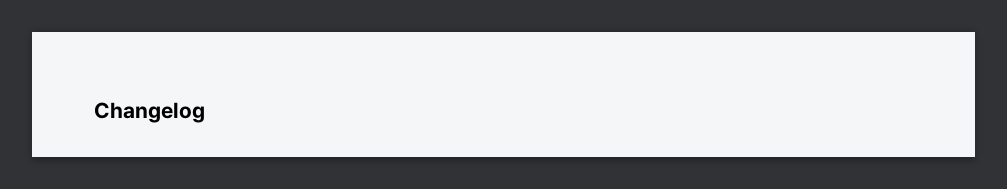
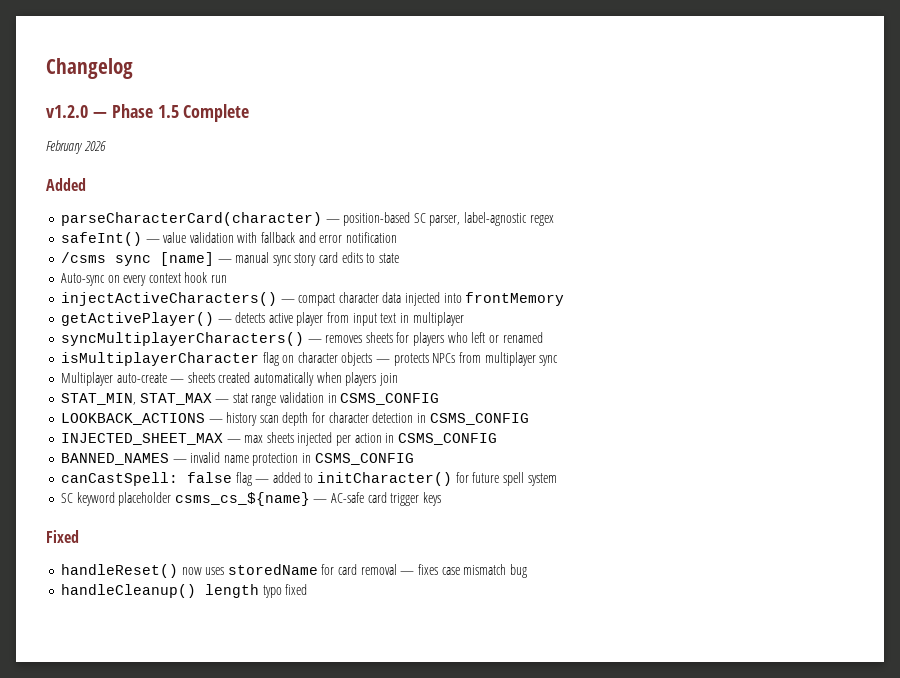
(205, 112) none -> [46,104,250,122] [46,140,106,154] [46,178,86,191] [60,212,554,226] [60,232,398,246] [60,252,400,266] [60,272,228,286] [60,292,565,306] [60,312,464,326] [60,332,543,346] [60,352,559,366] [60,372,399,386] [60,392,440,406] [60,412,529,426] [60,432,498,446] [60,452,414,466] [60,472,557,486] [60,492,442,506] [46,530,79,543] [60,564,527,578] [60,584,308,598] // v1.2.0 — Phase 1.5 Complete // February 2026 // Added // parseCharacterCard(character) — position-based SC parser, label-agnostic regex // safeInt() — value validation with fallback and error notification // /csms sync [name] — manual sync story card edits to state // Auto-sync on every context hook run // injectActiveCharacters() — compact character data injected into frontMemory // getActivePlayer() — detects active player from input text in multiplayer // syncMultiplayerCharacters() — removes sheets for players who left or renamed // isMultiplayerCharacter flag on character objects — protects NPCs from multiplayer sync // Multiplayer auto-create — sheets created automatically when players join // STAT_MIN, STAT_MAX — stat range validation in CSMS_CONFIG // LOOKBACK_ACTIONS — history scan depth for character detection in CSMS_CONFIG // INJECTED_SHEET_MAX — max sheets injected per action in CSMS_CONFIG // BANNED_NAMES — invalid name protection in CSMS_CONFIG // canCastSpell: false flag — added to initCharacter() for future spell system // SC keyword placeholder csms_cs_${name} — AC-safe card trigger keys // Fixed // handleReset() now uses storedName for card removal — fixes case mismatch bug // handleCleanup() length typo fixed

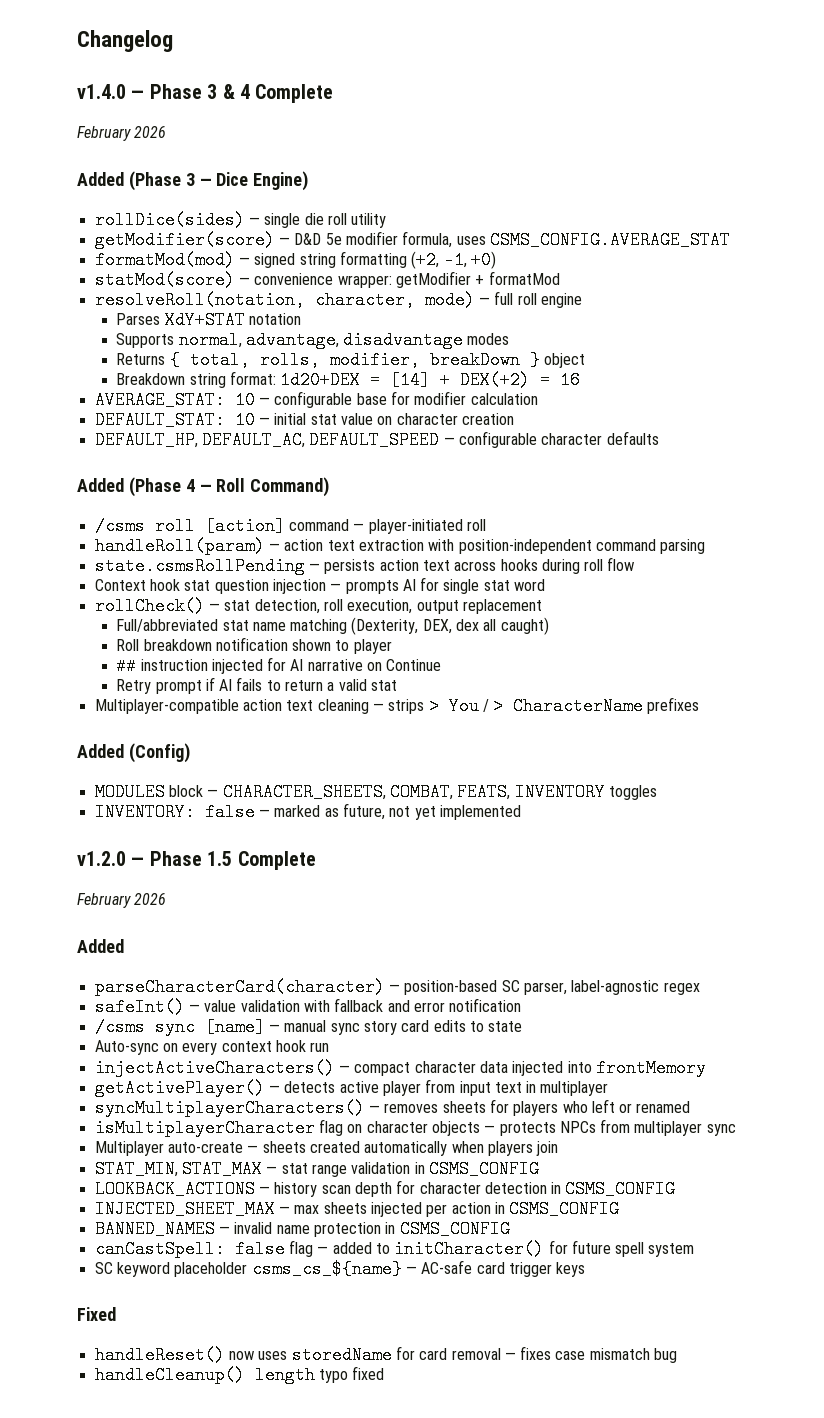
(133, 68) none -> [77,84,334,103] [77,126,167,141] [77,171,309,191] [94,211,387,229] [94,231,730,249] [94,251,496,269] [94,271,560,289] [94,291,582,309] [116,311,301,329] [116,331,510,349] [116,351,585,369] [116,371,581,389] [94,391,538,409] [94,411,514,429] [94,431,659,449] [77,477,330,497] [94,517,486,535] [94,537,706,555] [94,557,635,575] [94,577,546,594] [94,597,542,615] [116,617,549,635] [116,637,392,654] [116,657,442,675] [116,677,398,694] [94,697,700,715] [77,743,190,763] [94,783,657,801] [94,803,521,821] // v1.4.0 — Phase 3 & 4 Complete // February 2026 // Added (Phase 3 — Dice Engine) // rollDice(sides) — single die roll utility // getModifier(score) — D&D 5e modifier formula, uses CSMS_CONFIG.AVERAGE_STAT // formatMod(mod) — signed string formatting (+2, -1, +0) // statMod(score) — convenience wrapper: getModifier + formatMod // resolveRoll(notation, character, mode) — full roll engine // Parses XdY+STAT notation // Supports normal, advantage, disadvantage modes // Returns { total, rolls, modifier, breakDown } object // Breakdown string format: 1d20+DEX = [14] + DEX(+2) = 16 // AVERAGE_STAT: 10 — configurable base for modifier calculation // DEFAULT_STAT: 10 — initial stat value on character creation // DEFAULT_HP, DEFAULT_AC, DEFAULT_SPEED — configurable character defaults // Added (Phase 4 — Roll Command) // /csms roll [action] command — player-initiated roll // handleRoll(param) — action text extraction with position-independent command parsing // state.csmsRollPending — persists action text across hooks during roll flow // Context hook stat question injection — prompts AI for single stat word // rollCheck() — stat detection, roll execution, output replacement // Full/abbreviated stat name matching (Dexterity, DEX, dex all caught) // Roll breakdown notification shown to player // ## instruction injected for AI narrative on Continue // Retry prompt if AI fails to return a valid stat // Multiplayer-compatible action text cleaning — strips > You / > CharacterName prefixes // Added (Config) // MODULES block — CHARACTER_SHEETS, COMBAT, FEATS, INVENTORY toggles // INVENTORY: false — marked as future, not yet implemented

